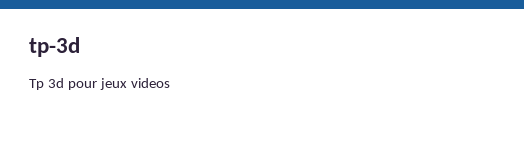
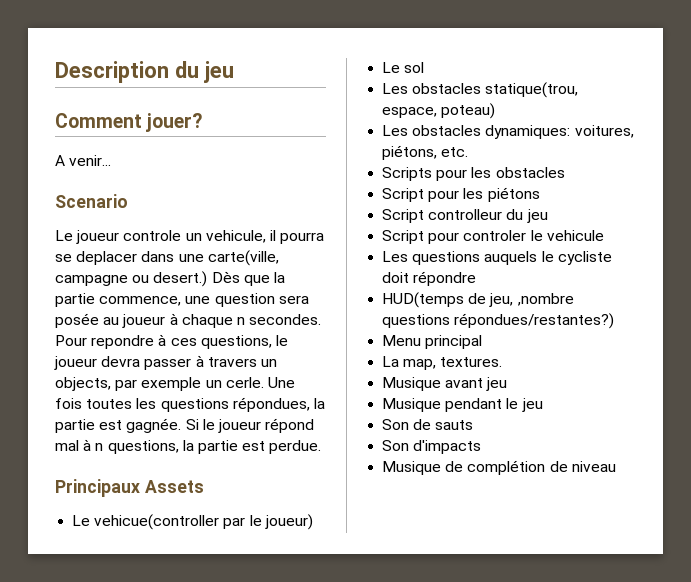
[29,37,80,57] [29,78,170,90] tp-3d // Tp 3d pour jeux videos -> [55,61,234,83] [55,113,203,132] [55,155,112,166] [55,194,128,208] [55,230,325,244] [55,250,279,266] [55,271,285,287] [55,293,309,307] [55,313,322,328] [55,334,288,349] [54,355,277,370] [55,377,295,391] [55,397,325,412] [55,418,315,433] [55,439,322,454] [55,479,204,497] [72,514,313,530] [382,62,425,73] [382,82,579,98] [382,103,496,119] [382,125,634,139] [382,145,469,160] [382,167,565,181] [382,187,540,202] [382,209,548,223] [382,230,604,244] [382,251,612,265] [382,271,477,286] [382,292,574,308] [382,313,615,329] [382,335,483,349] [382,356,503,370] [382,377,508,391] [382,398,543,412] [382,419,474,430] [382,440,482,454] [382,460,616,475] Description du jeu // Comment jouer? // A venir... // Scenario // Le joueur controle un vehicule, il pourra se deplacer dans une carte(ville, campagne ou desert.) Dès que la partie commence, une question sera posée au joueur à chaque n secondes. Pour repondre à ces questions, le joueur devra passer à travers un objects, par exemple un cerle. Une fois toutes les questions répondues, la partie est gagnée. Si le joueur répond mal à n questions, la partie est perdue. // Principaux Assets // Le vehicue(controller par le joueur) // Le sol // Les obstacles statique(trou, espace, poteau) // Les obstacles dynamiques: voitures, piétons, etc. // Scripts pour les obstacles // Script pour les piétons // Script controlleur du jeu // Script pour controler le vehicule // Les questions auquels le cycliste doit répondre // HUD(temps de jeu, ,nombre questions répondues/restantes?) // Menu principal // La map, textures. // Musique avant jeu // Musique pendant le jeu // Son de sauts // Son d'impacts // Musique de complétion de niveau

